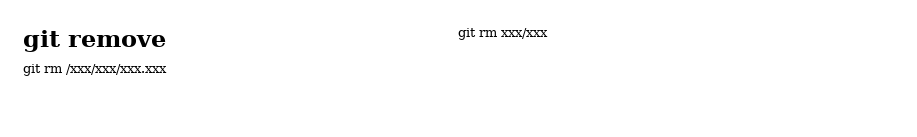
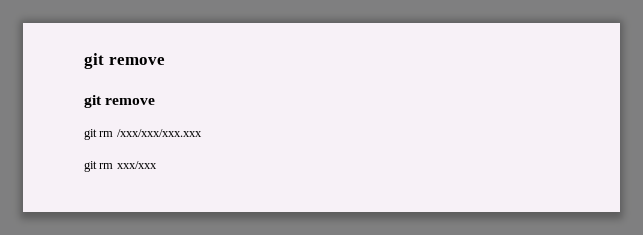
[23,30,166,52] git remove -> [84,53,165,69] [84,95,156,108] git remove // git remove

